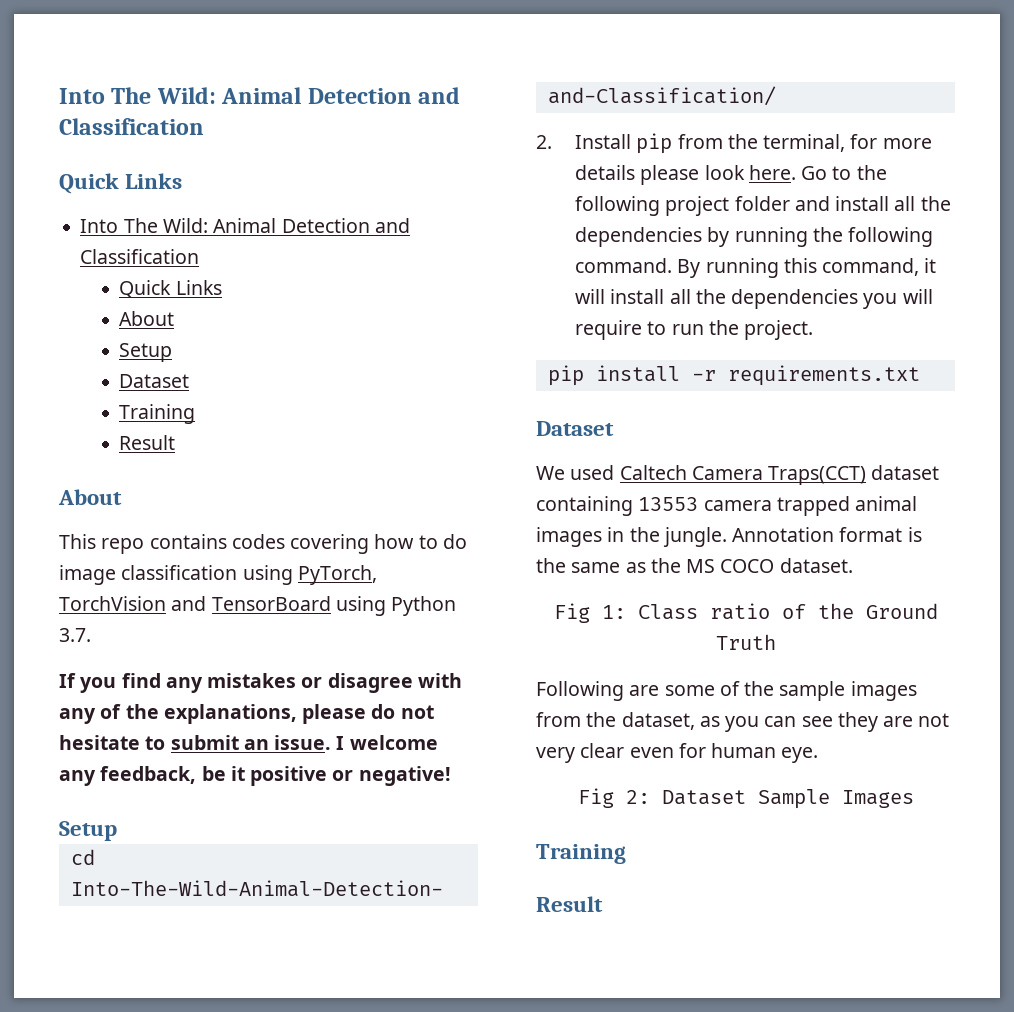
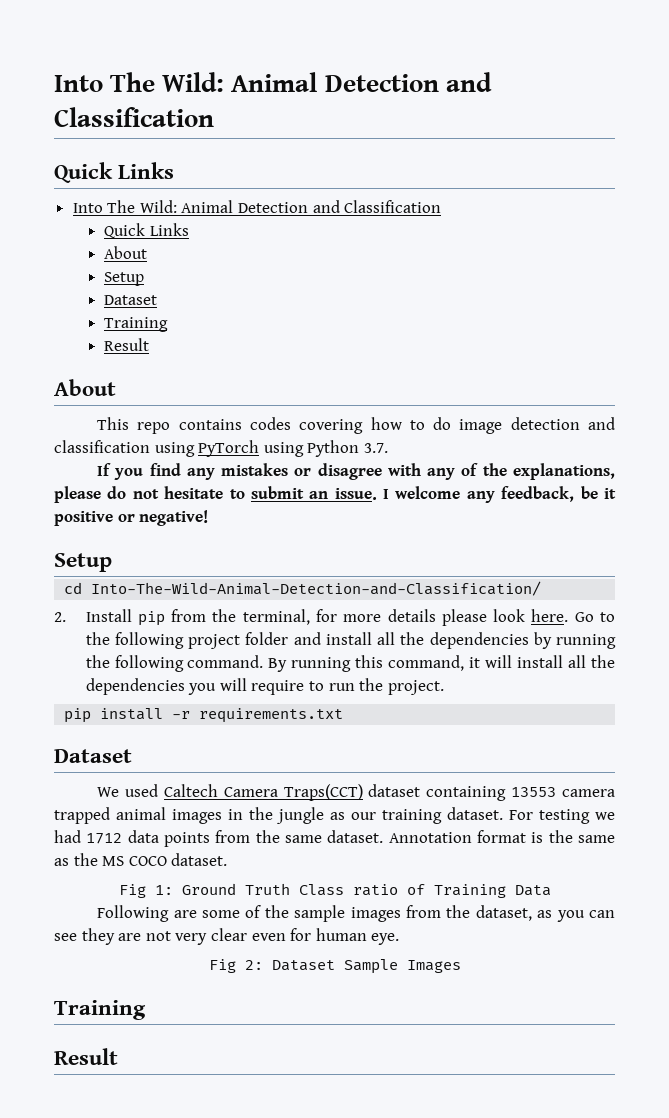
[121,565,377,585] [59,596,331,611] classification using PyTorch, TorchVision and TensorBoard -> [510,417,615,430] [54,440,260,457] detection and classification using PyTorch
[662,527,727,547] jungle. -> [276,807,615,824] [54,830,384,847] jungle as our training dataset. For testing we had 1712 data points from the same dataset.
(626, 612) none -> [181,883,290,895] Ground Truth
[817,603,938,619] [715,634,776,650] the Ground Truth -> [433,884,551,898] Training Data

